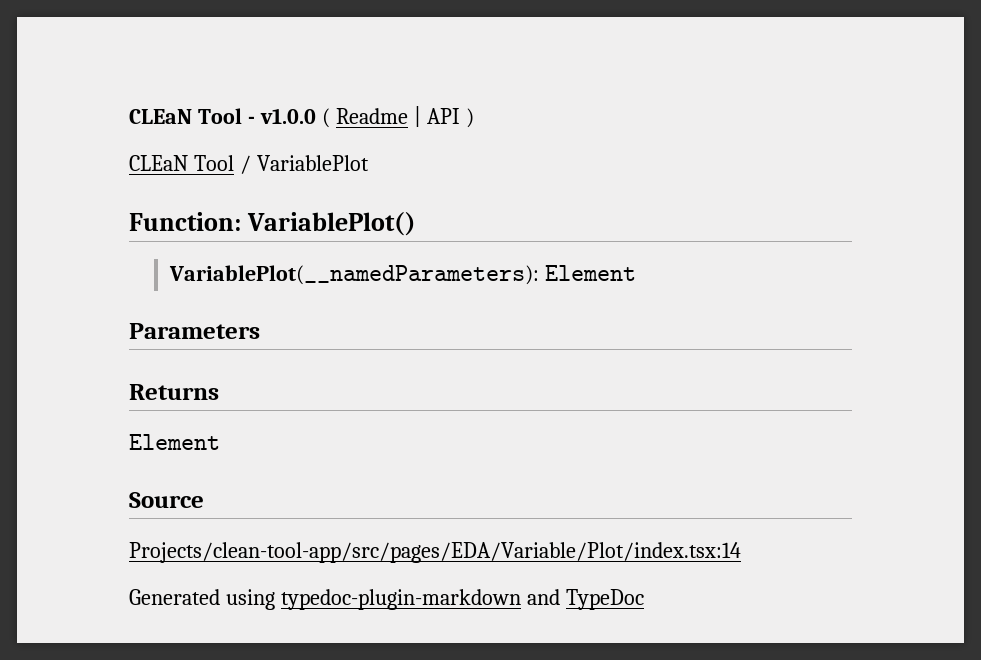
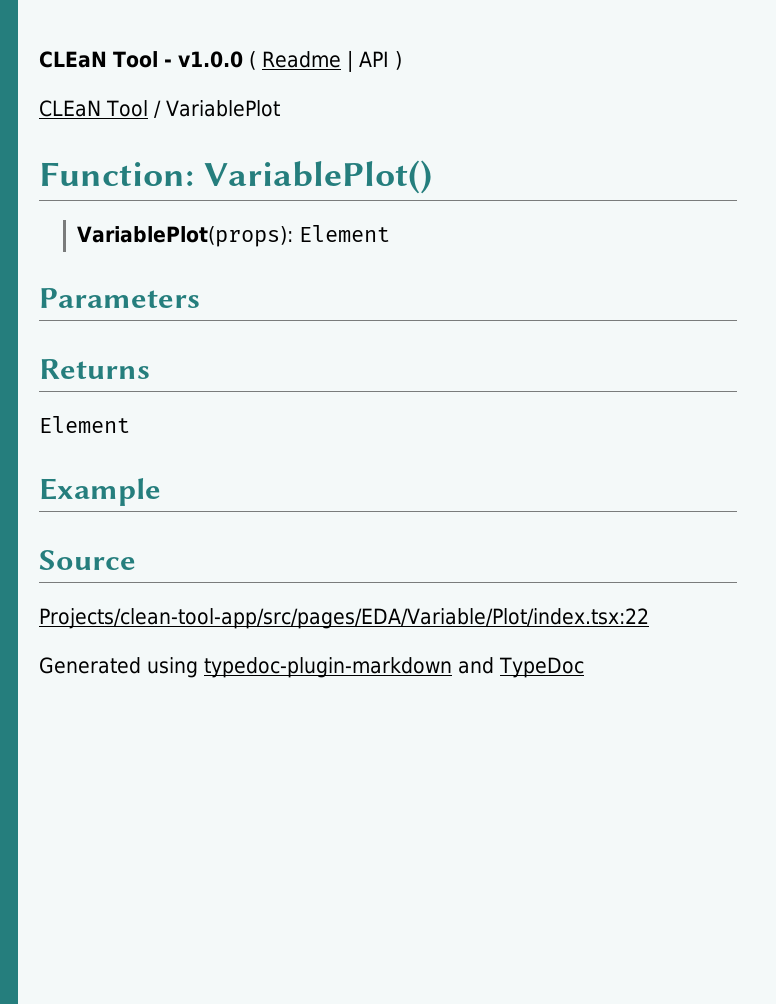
[168,265,539,285] VariablePlot(__namedParameters): -> [76,226,293,247] VariablePlot(props):
(220, 442) none -> [39,478,161,506] // Example
[129,542,741,563] Projects/clean-tool-app/src/pages/EDA/Variable/Plot/index.tsx:14 -> [39,608,649,629] Projects/clean-tool-app/src/pages/EDA/Variable/Plot/index.tsx:22

